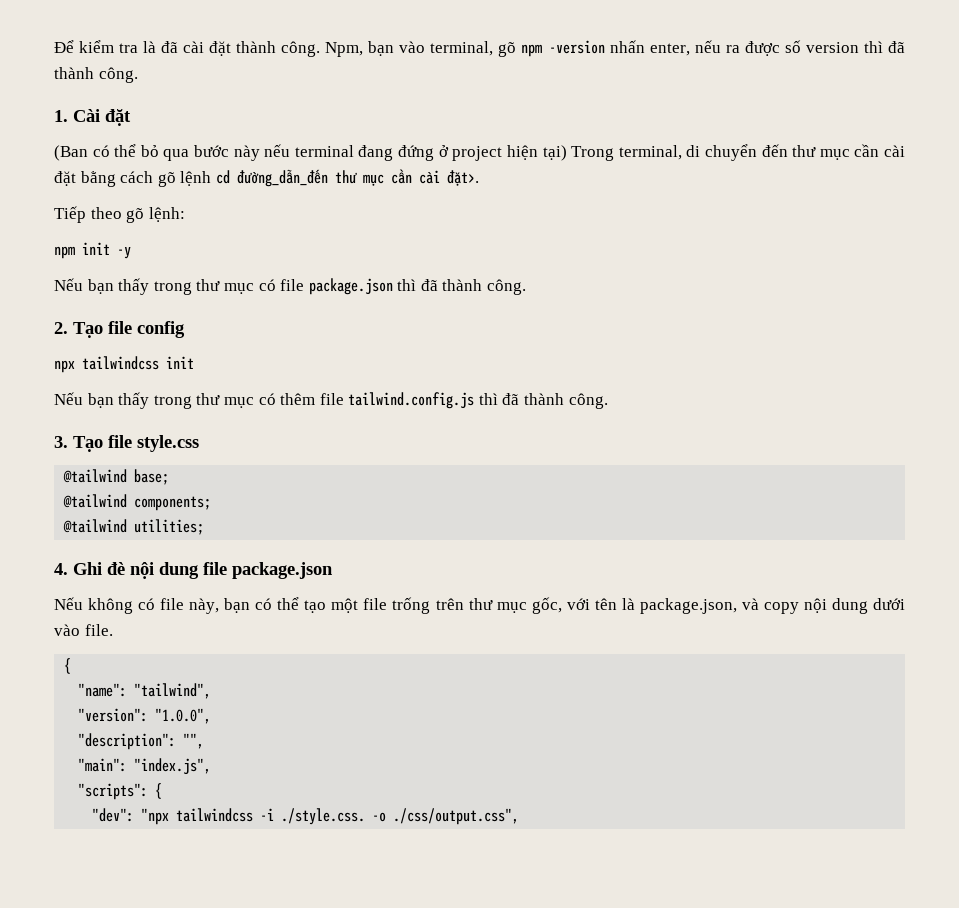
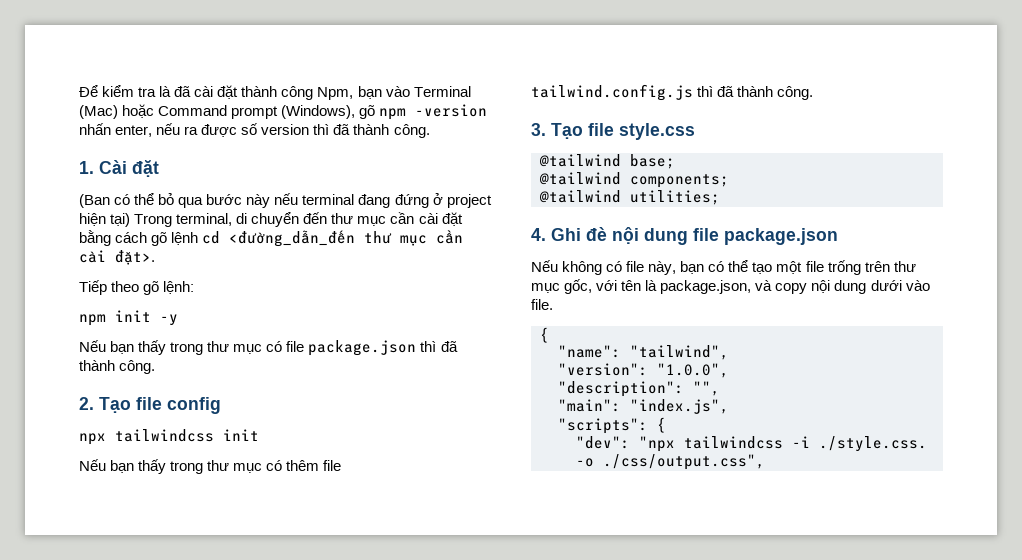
[280,41,320,57] công. -> [281,86,314,100] công
[429,41,493,56] terminal, -> [413,86,471,97] [79,104,356,119] Terminal (Mac) hoặc Command prompt (Windows),
[236,169,328,187] đường_dẫn_đến -> [229,230,356,247] <đường_dẫn_đến

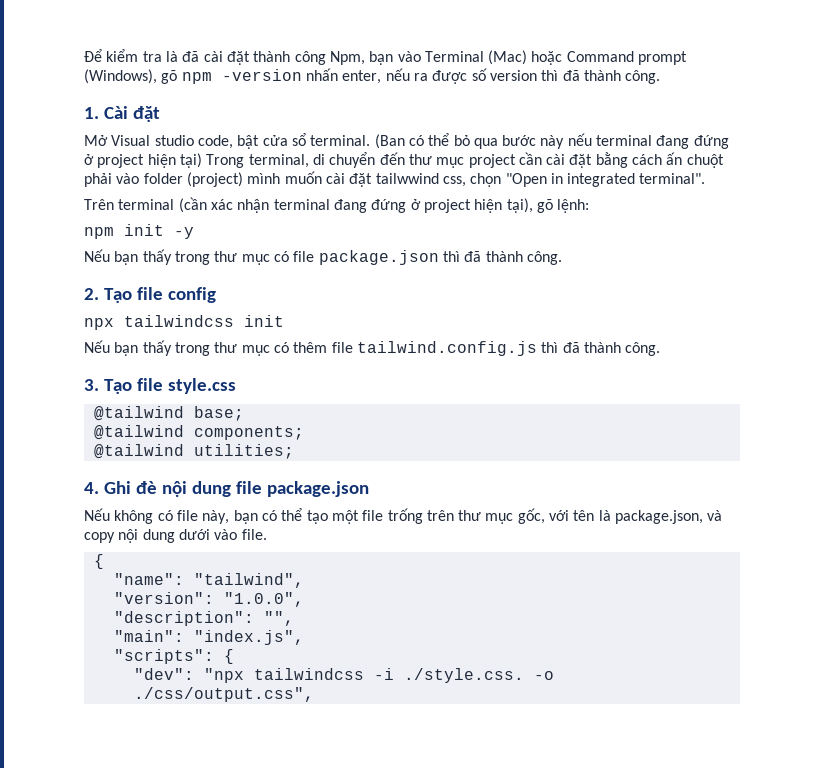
(159, 168) none -> [84,133,371,149] Mở Visual studio code, bật cửa sổ terminal.
(387, 221) none -> [468,154,516,168] project
[151,230,464,247] [79,250,155,265] [79,280,140,295] gõ lệnh cd <đường_dẫn_đến thư mục cần cài đặt>. // Tiếp theo -> [666,152,724,168] [84,171,706,187] [84,197,533,213] ấn chuột phải vào folder (project) mình muốn cài đặt tailwwind css, chọn "Open in integrated terminal". // Trên terminal (cần xác nhận terminal đang đứng ở project hiện tại),

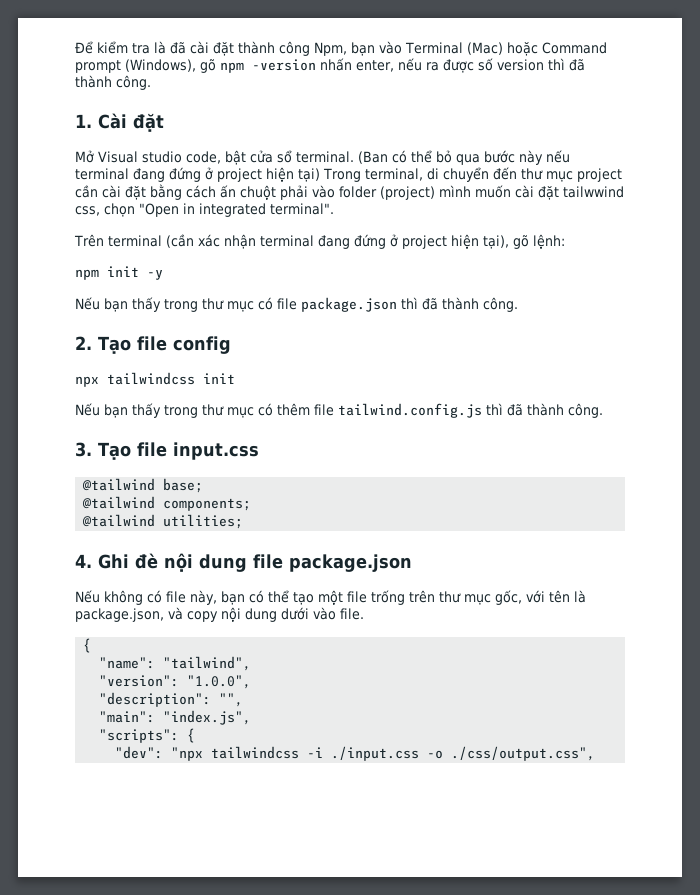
[167,378,236,394] style.css -> [173,442,259,460] input.css
[403,668,524,683] ./style.css. -> [331,746,420,761] ./input.css

